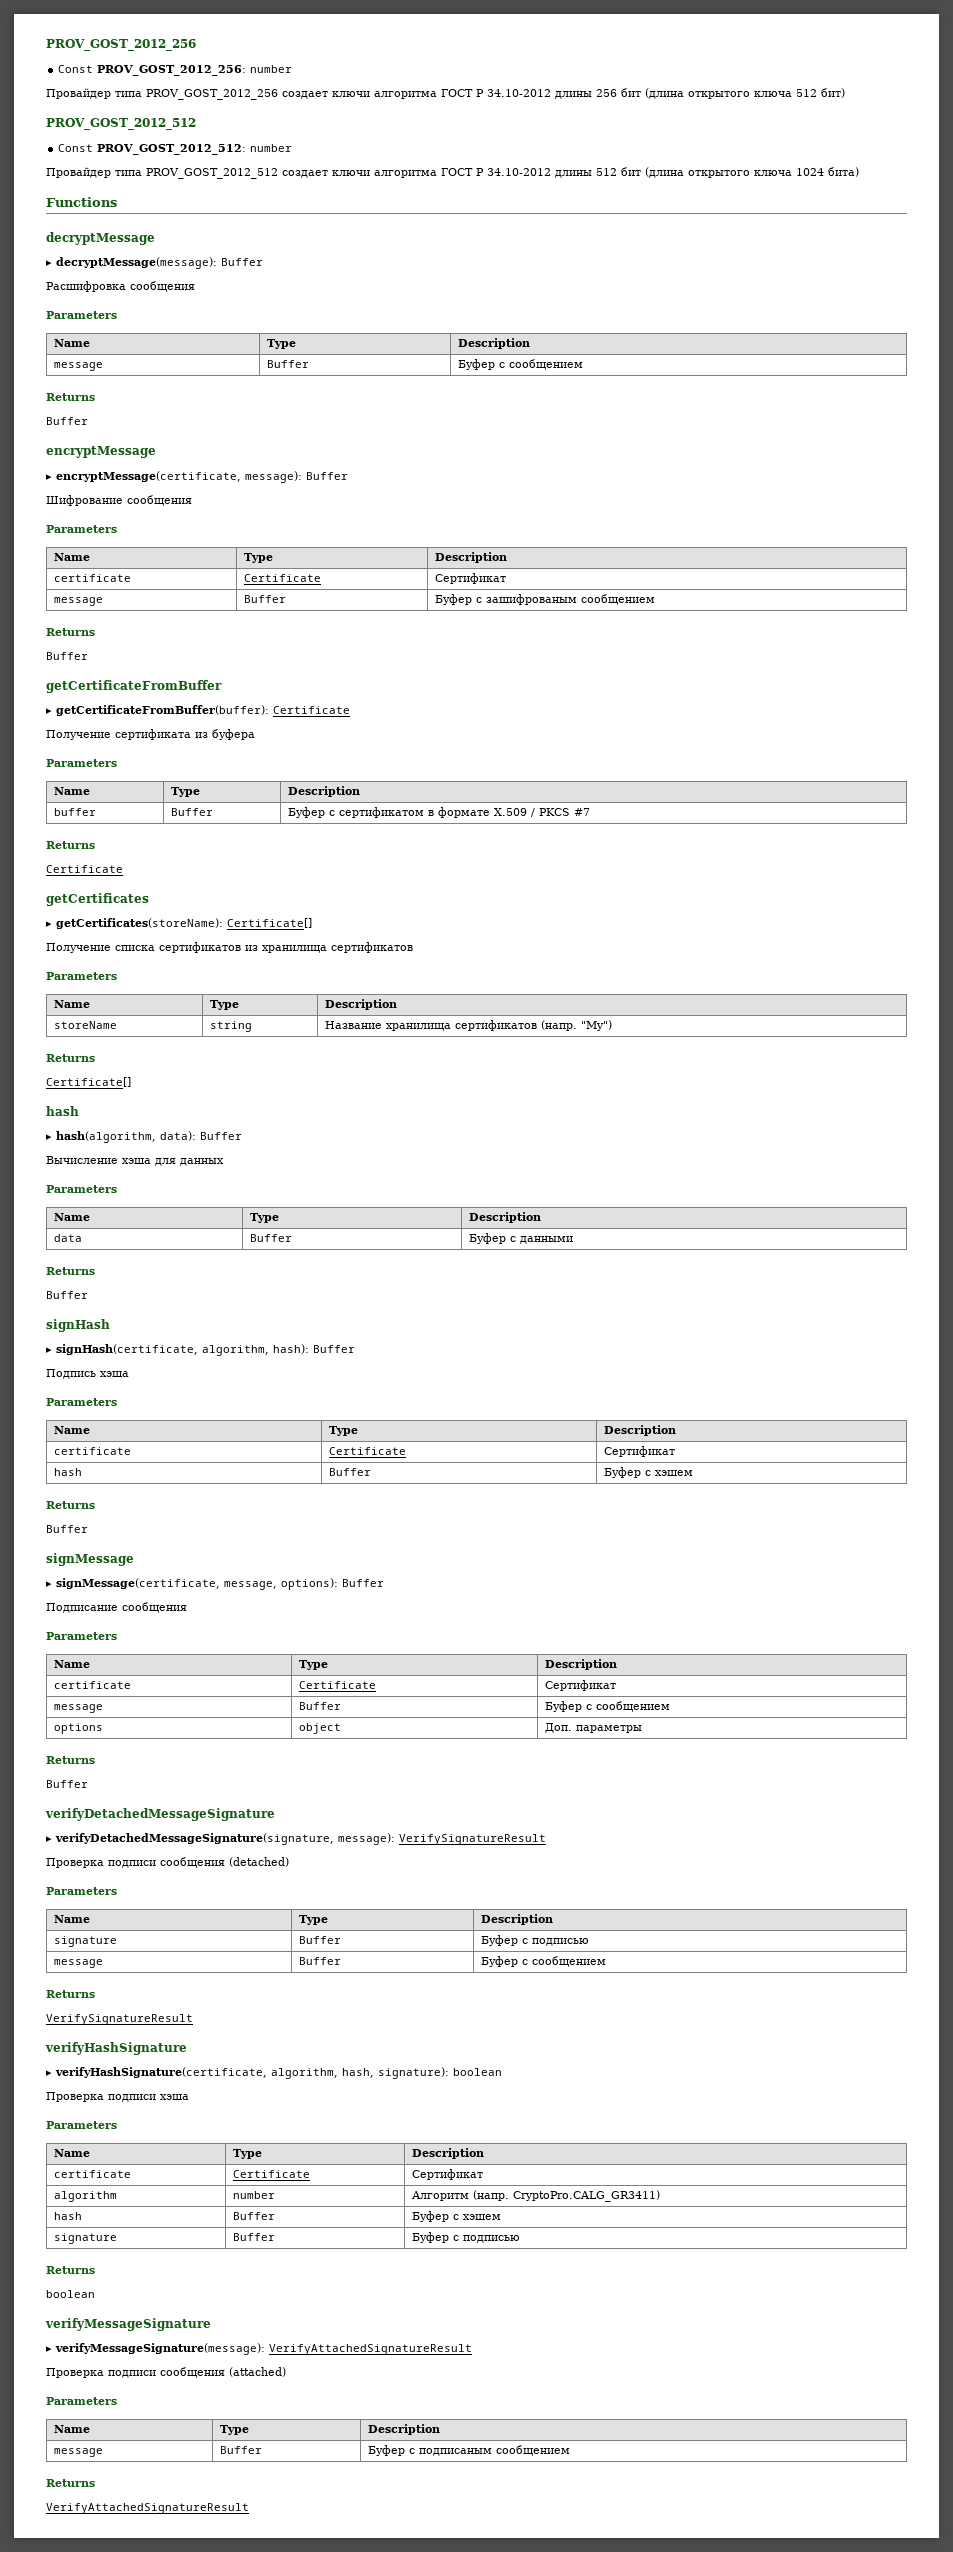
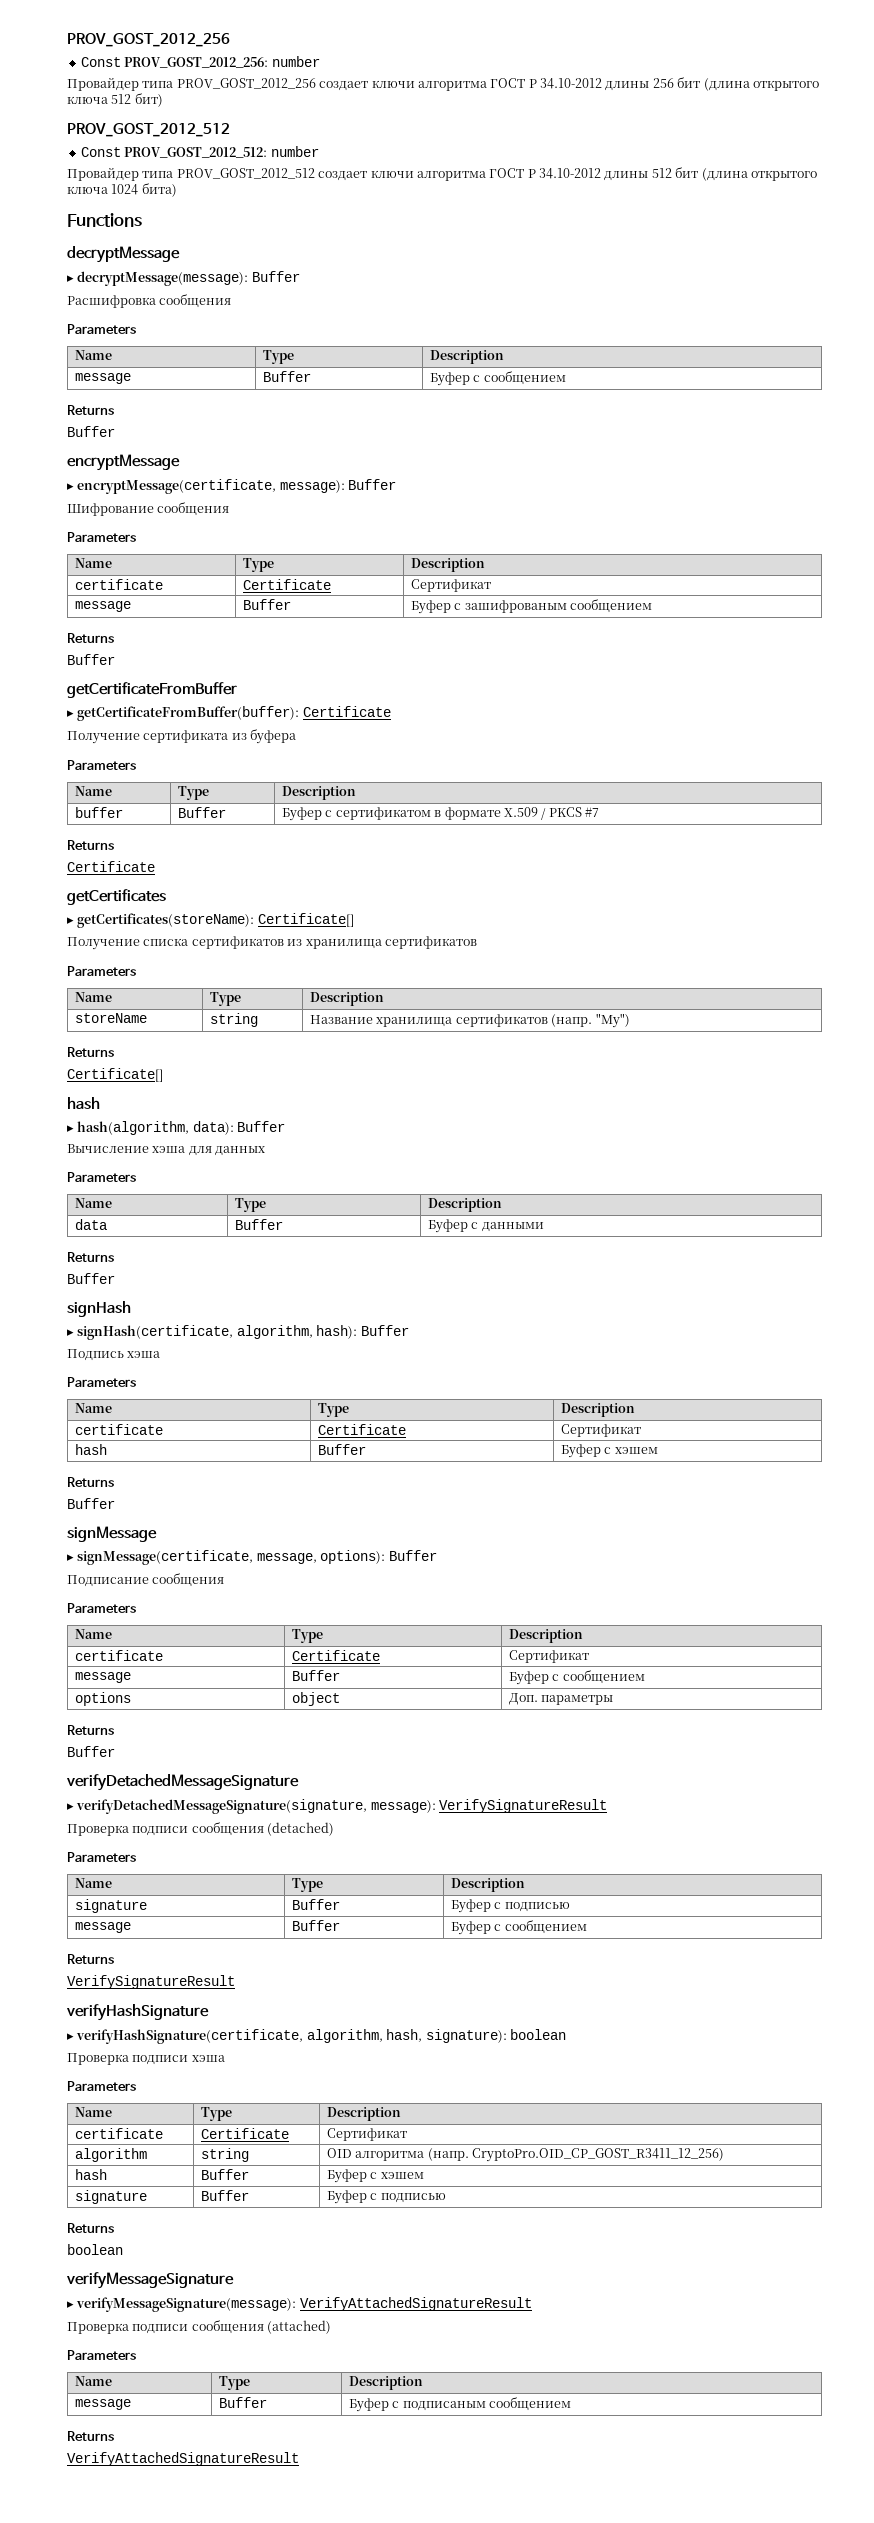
[233,2191,276,2199] [412,2190,661,2202] number | Алгоритм (напр. CryptoPro.CALG_GR3411) -> [201,2148,250,2162] [327,2148,725,2162] string | OID алгоритма (напр. CryptoPro.OID_CP_GOST_R3411_12_256)

